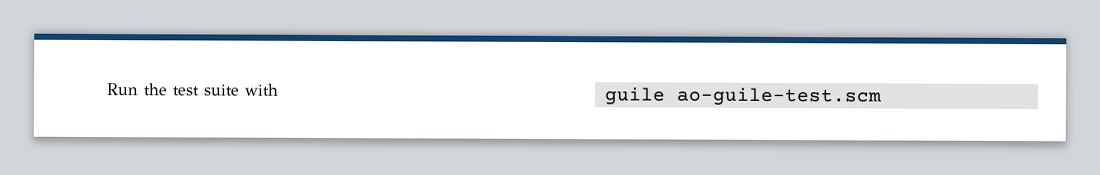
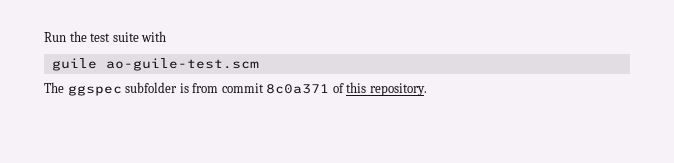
(881, 96) none -> [44,82,427,96] // The ggspec subfolder is from commit 8c0a371 of this repository.

